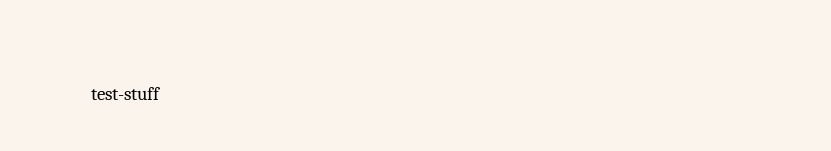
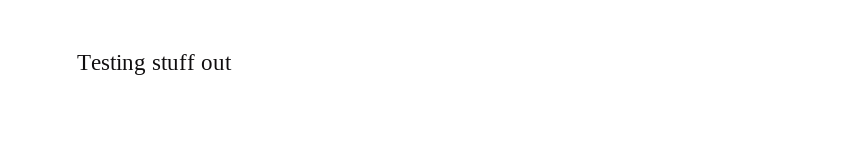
[91,87,160,100] test-stuff -> [77,54,233,75] Testing stuff out

